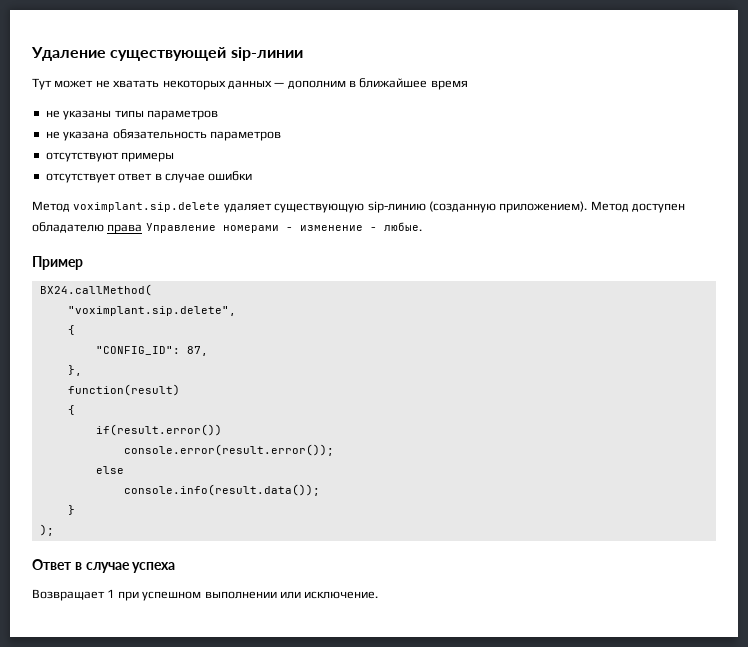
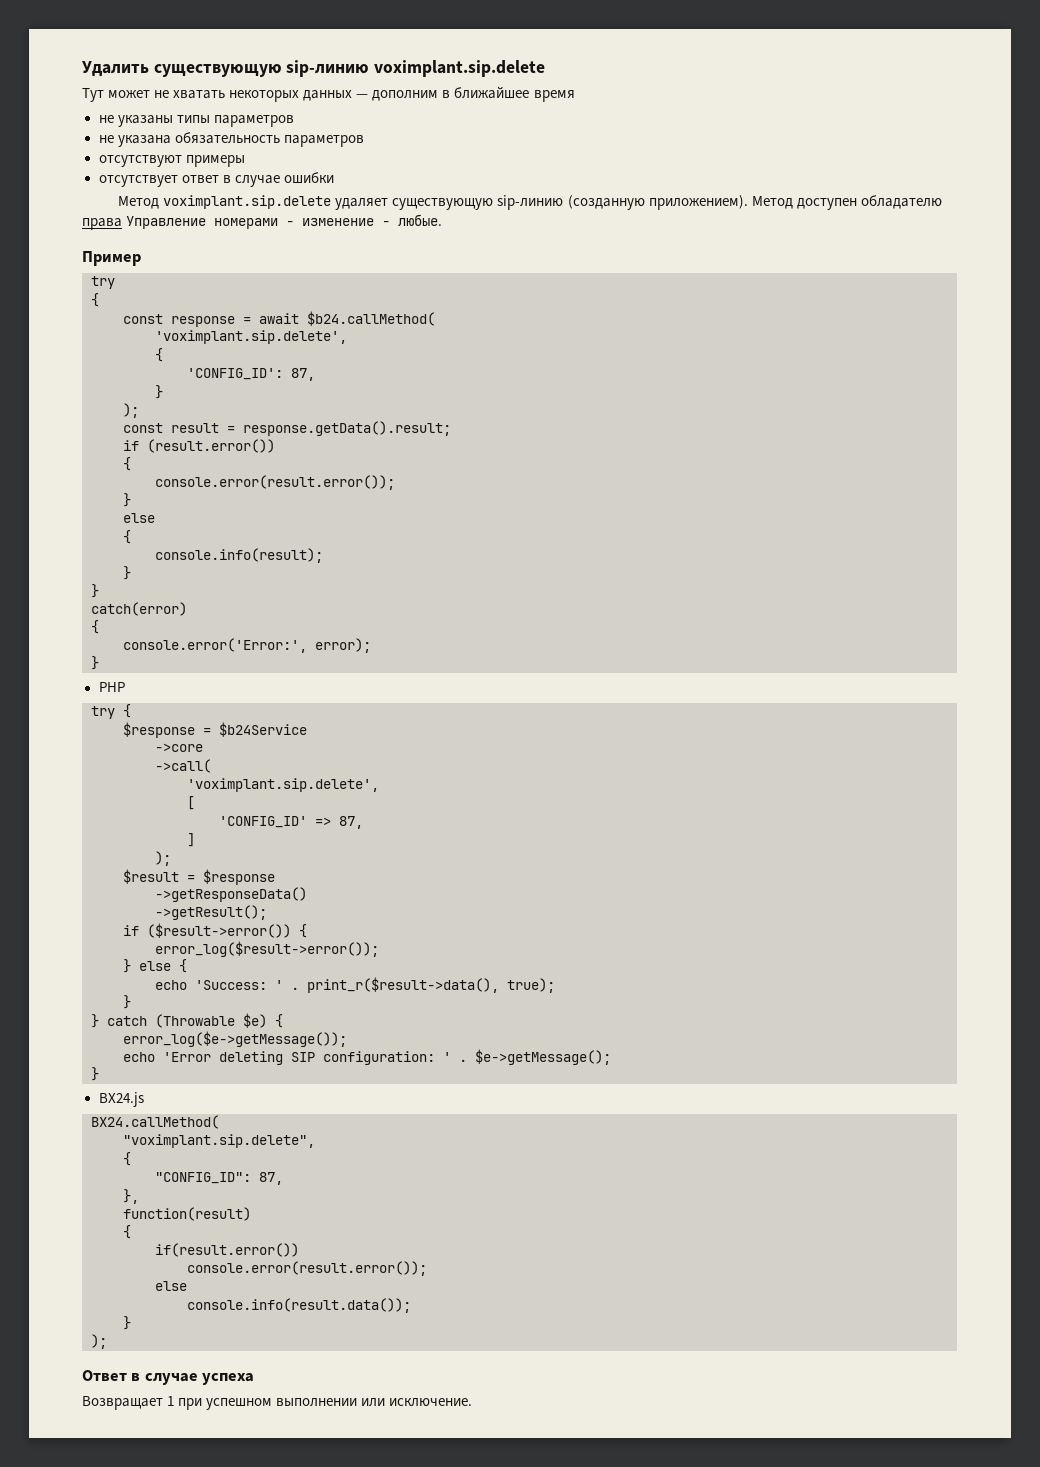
[31,47,303,61] Удаление существующей sip-линии -> [82,60,546,77] Удалить существующую sip-линию voximplant.sip.delete
(83, 263) none -> [91,276,115,289] [91,293,99,307] [123,311,435,327] [155,330,347,344] [155,348,163,362] [187,368,315,381] [155,385,163,399] [123,403,139,418] [123,421,451,436] [123,439,275,453] [123,457,131,471] [155,475,395,490] [123,493,131,507] [123,513,155,523] [123,530,131,544] [155,548,323,563] [123,566,131,580] [91,584,99,598] [91,602,187,616] [91,620,99,634] [123,638,371,653] [91,656,99,670] [98,682,125,692] [91,704,131,719] [123,722,307,738] [155,743,203,752] [155,759,211,773] [187,778,379,792] [187,796,195,810] [219,816,363,829] [187,833,195,847] [155,851,171,866] [123,869,275,885] [155,887,307,902] [155,905,267,920] [123,923,307,938] [155,941,379,957] [123,959,187,973] [155,977,555,993] [123,995,131,1009] [91,1013,283,1028] [123,1031,347,1047] [123,1049,611,1065] [91,1067,99,1081] [98,1092,144,1107] // try // { // const response = await $b24.callMethod( // 'voximplant.sip.delete', // { // 'CONFIG_ID': 87, // } // ); // const result = response.getData().result; // if (result.error()) // { // console.error(result.error()); // } // else // { // console.info(result); // } // } // catch(error) // { // console.error('Error:', error); // } // PHP // try { // $response = $b24Service // ->core // ->call( // 'voximplant.sip.delete', // [ // 'CONFIG_ID' => 87, // ] // ); // $result = $response // ->getResponseData() // ->getResult(); // if ($result->error()) { // error_log($result->error()); // } else { // echo 'Success: ' . print_r($result->data(), true); // } // } catch (Throwable $e) { // error_log($e->getMessage()); // echo 'Error deleting SIP configuration: ' . $e->getMessage(); // } // BX24.js

